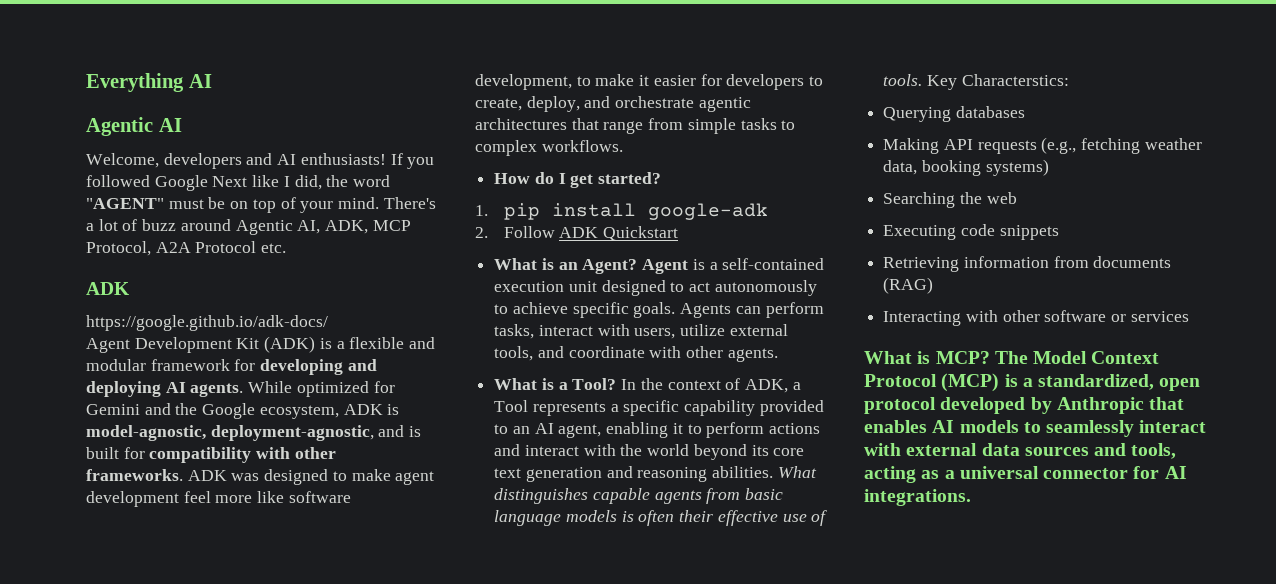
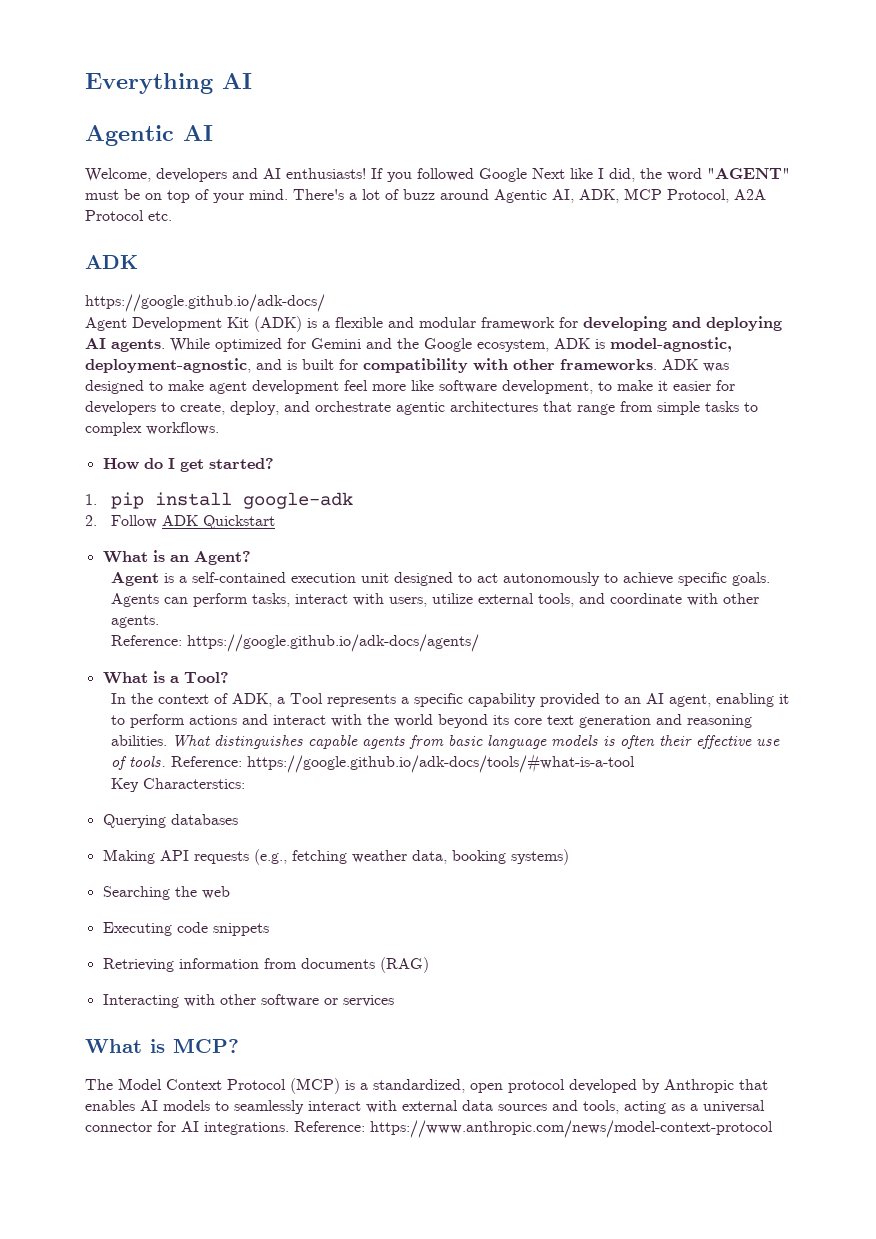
(638, 266) none -> (251, 558) //
(778, 355) none -> [111,634,480,652] // Reference: https://google.github.io/adk-docs/agents/
(617, 384) none -> (229, 677) //
(923, 80) none -> [171,753,636,773] Reference: https://google.github.io/adk-docs/tools/#what-is-a-tool //
(990, 357) none -> (239, 1045) //
(971, 497) none -> [294,1120,773,1138] Reference: https://www.anthropic.com/news/model-context-protocol

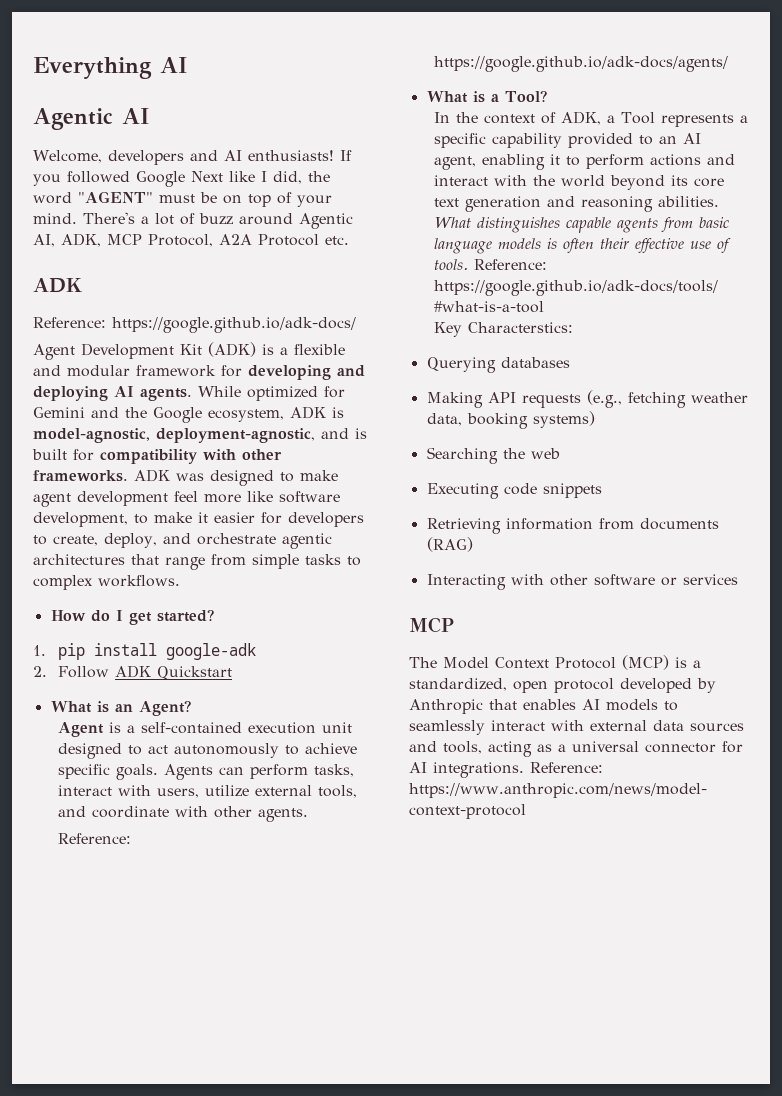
(138, 262) none -> [33,317,106,328] Reference:
[85,1038,239,1053] What is MCP? -> [409,617,454,633] MCP

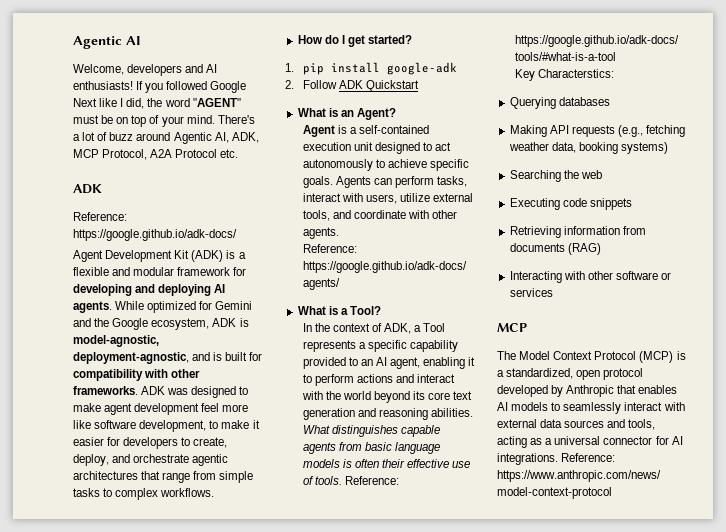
[33,57,187,79] Everything AI // -> (73, 42) none

